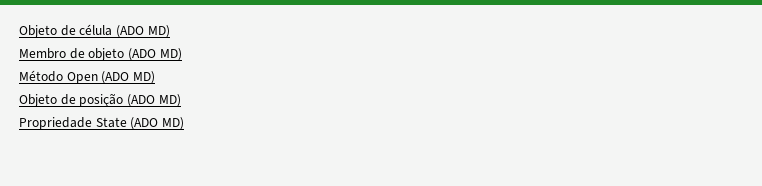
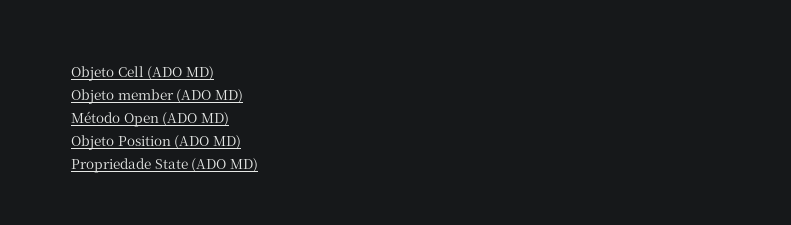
[19,24,170,38] [19,48,125,61] Objeto de célula (ADO MD) // Membro de objeto -> [71,66,214,81] [71,89,174,104] Objeto Cell (ADO MD) // Objeto member
[60,93,124,107] de posição -> [117,136,171,146] Position

